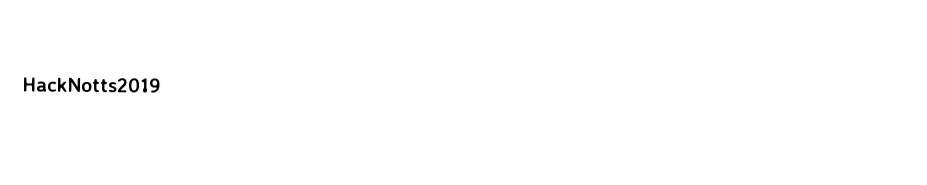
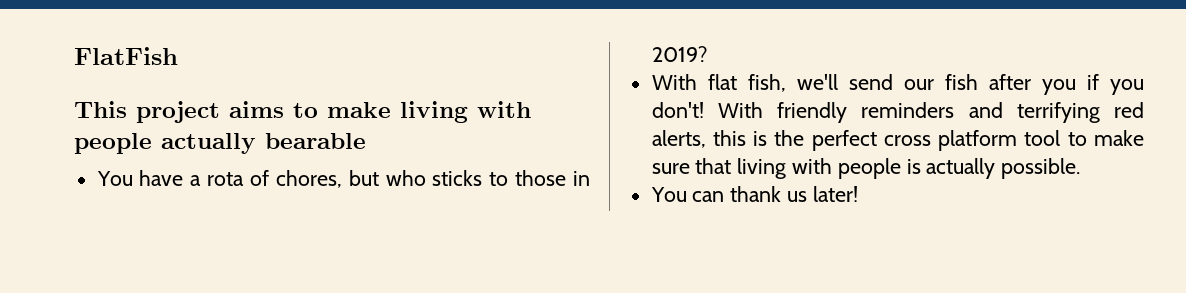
[21,77,161,93] HackNotts2019 -> [74,47,178,65] [74,101,531,123] [74,133,366,154] [96,170,590,188] [651,46,707,62] [651,74,1144,95] [651,102,1144,123] [651,130,1144,151] [651,158,1081,179] [650,186,858,202] FlatFish // This project aims to make living with people actually bearable // You have a rota of chores, but who sticks to those in 2019? // With flat fish, we'll send our fish after you if you don't! With friendly reminders and terrifying red alerts, this is the perfect cross platform tool to make sure that living with people is actually possible. // You can thank us later!

